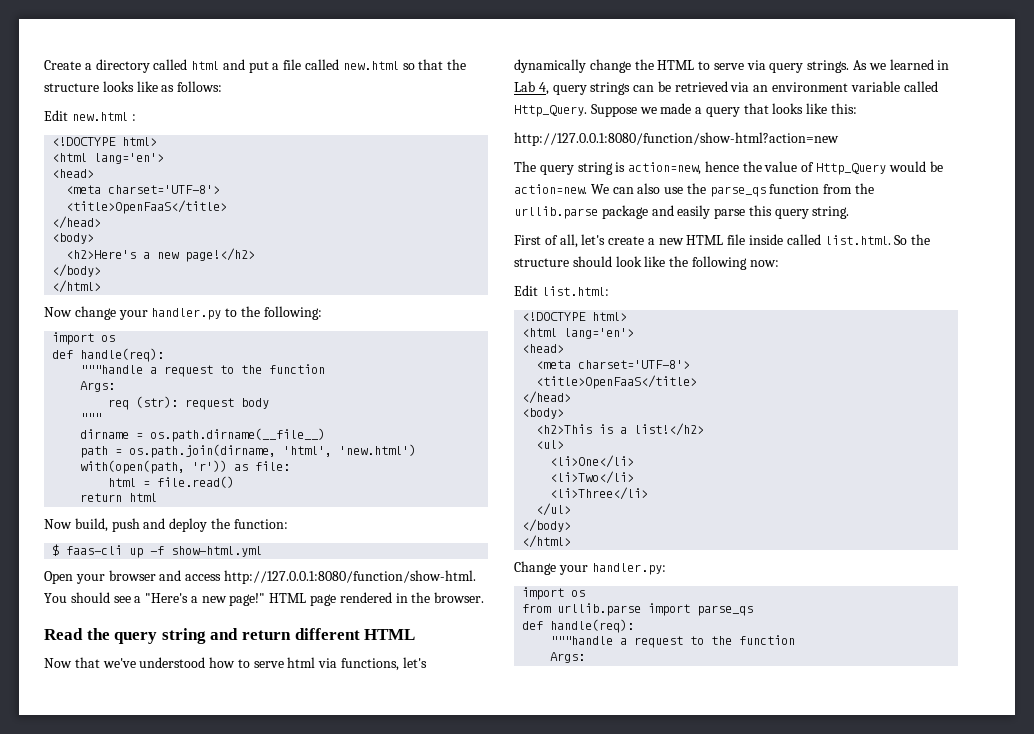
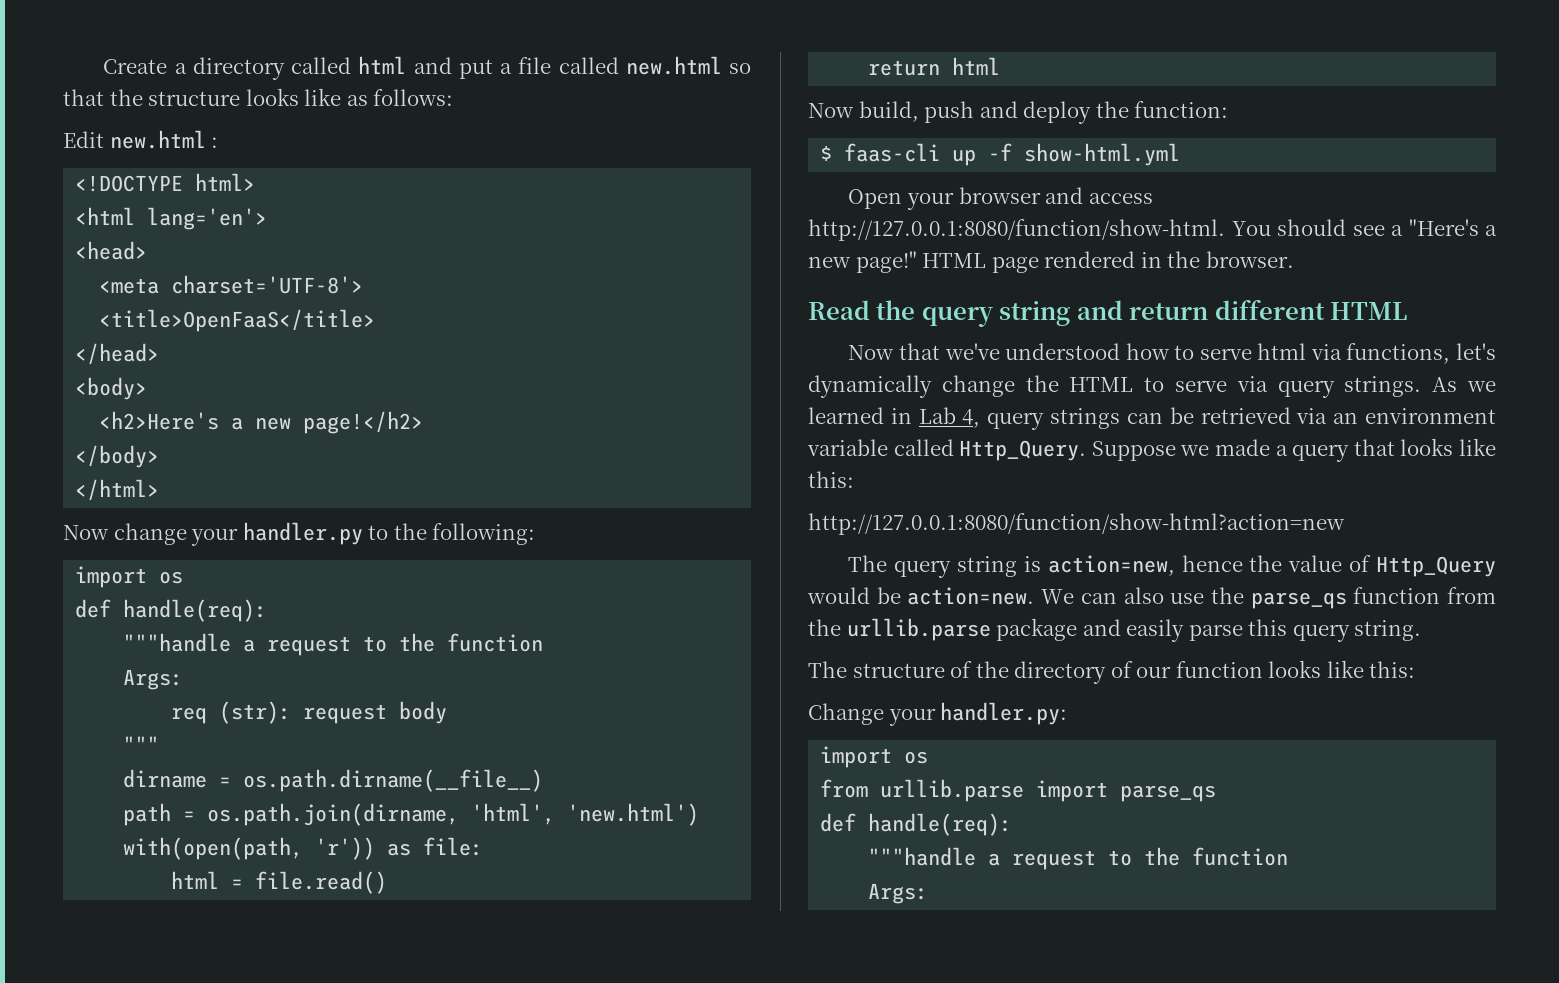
[514,234,931,248] [514,256,779,270] [514,285,609,296] [522,312,628,321] [522,328,635,339] [522,344,565,353] [536,360,691,369] [536,375,698,389] [522,391,572,404] [522,408,565,419] [536,423,705,436] [536,440,565,449] [550,455,635,468] [550,471,635,484] [550,487,649,500] [536,503,572,516] [522,519,572,532] [522,535,572,548] First of all, let's create a new HTML file inside called list.html. So the structure should look like the following now: // Edit list.html: // <!DOCTYPE html> // <html lang='en'> // <head> // <meta charset='UTF-8'> // <title>OpenFaaS</title> // </head> // <body> // <h2>This is a list!</h2> // <ul> // <li>One</li> // <li>Two</li> // <li>Three</li> // </ul> // </body> // </html> -> [808,660,1416,684] The structure of the directory of our function looks like this:

